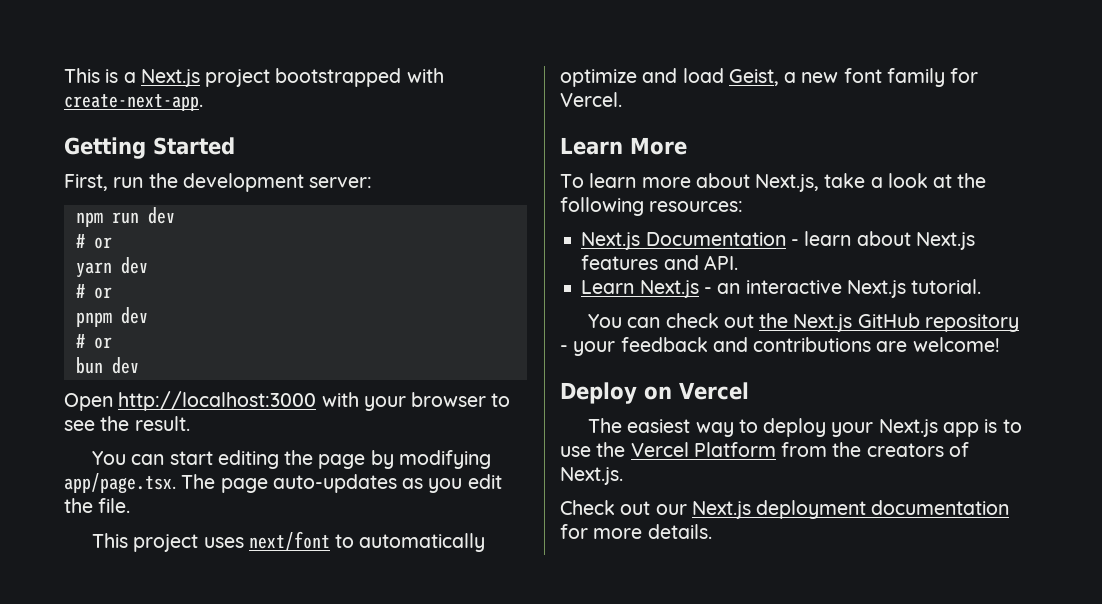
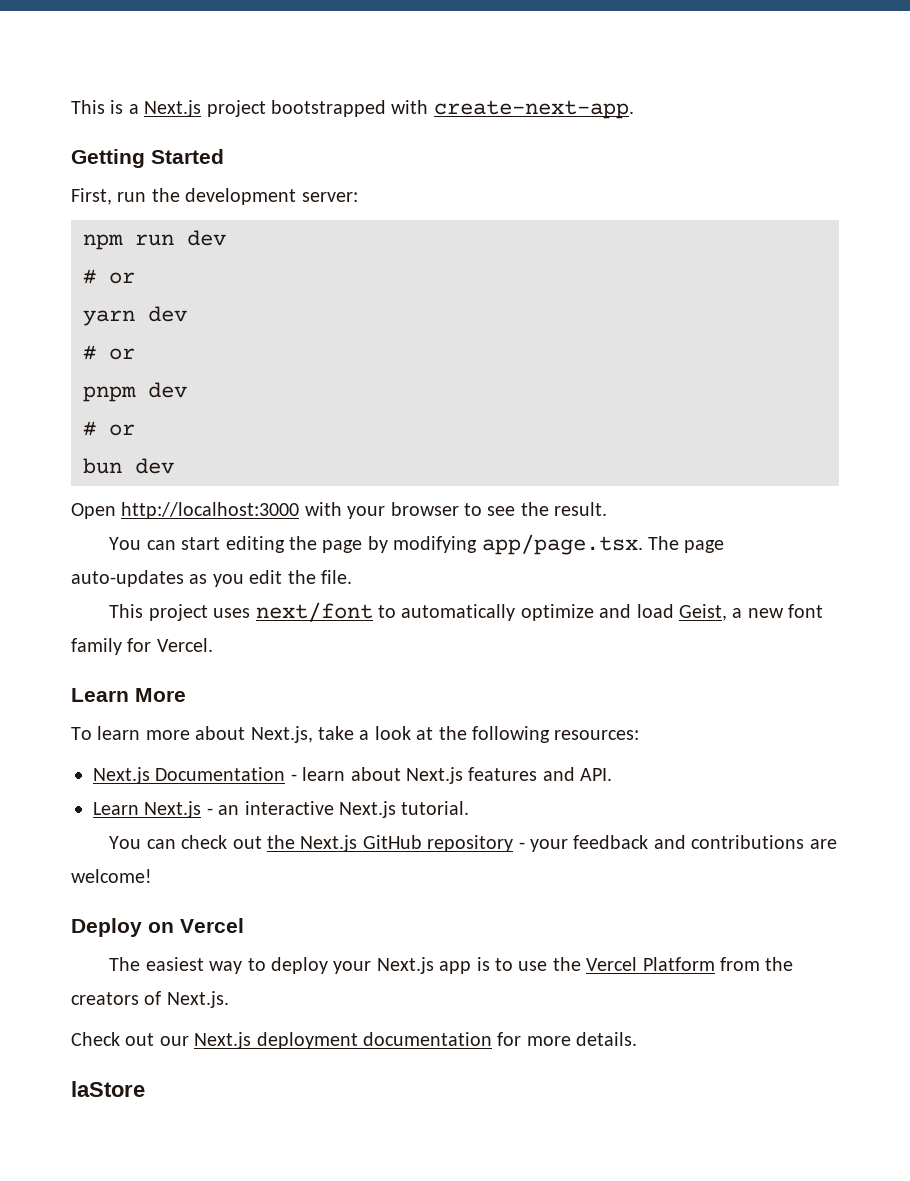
(712, 531) none -> [71,1081,145,1097] // laStore

